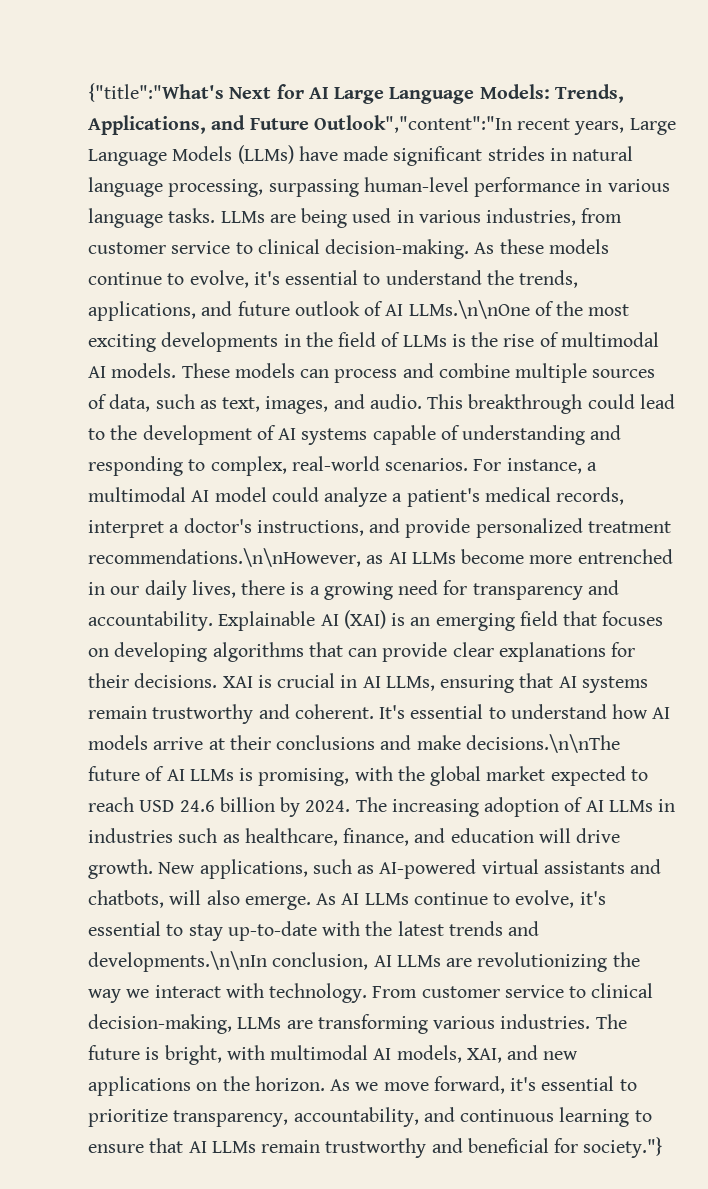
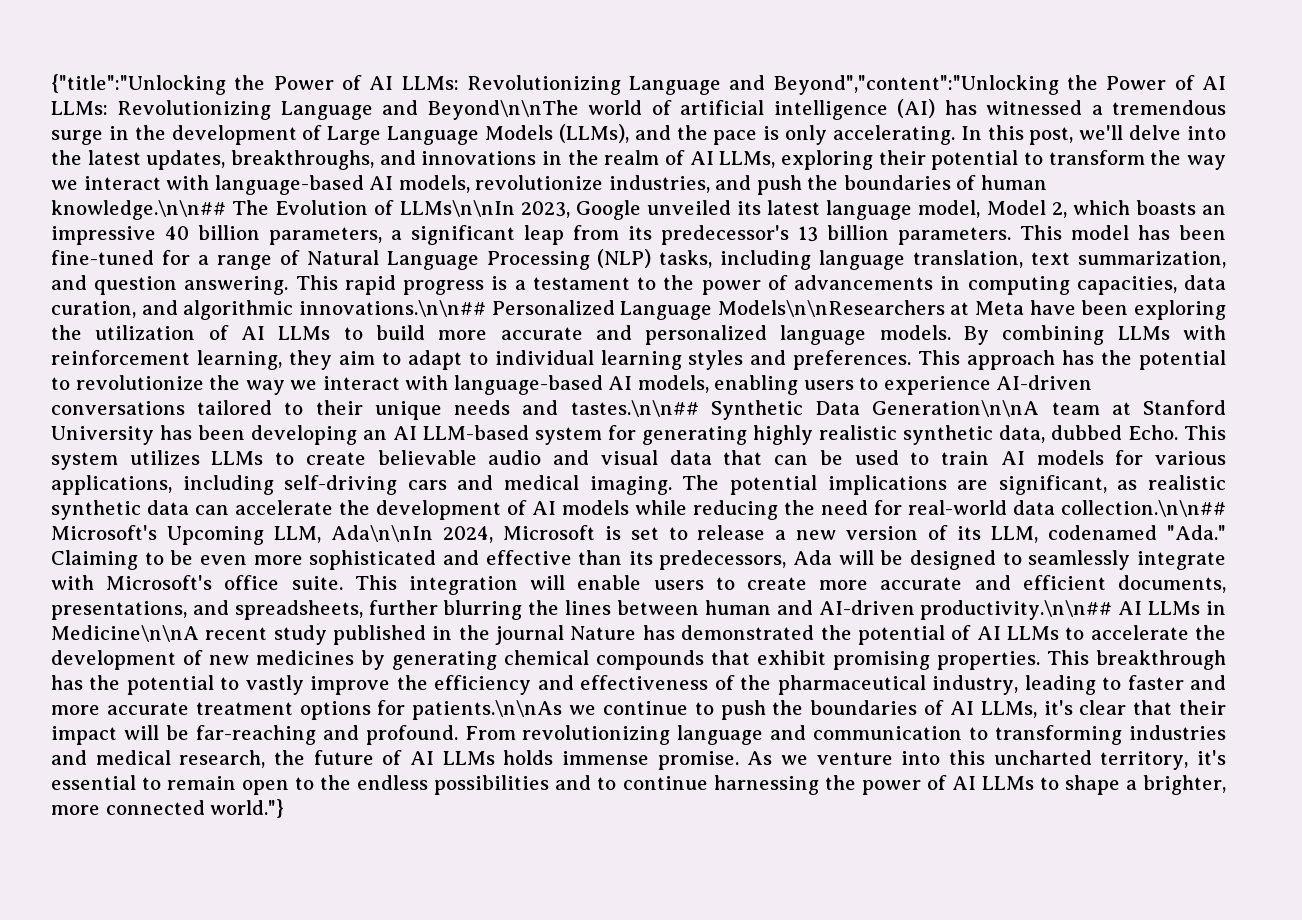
[88,83,624,104] [88,115,676,135] [88,145,634,166] [88,177,670,197] [88,208,623,228] [88,239,609,259] [88,270,579,288] [88,300,630,321] [88,332,659,352] [88,363,656,383] [88,394,675,414] [88,425,622,445] [88,456,597,476] [88,487,625,507] [88,518,671,538] [88,548,673,567] [88,580,619,600] [88,610,664,631] [88,642,636,662] [88,673,648,693] [88,704,671,724] [88,734,620,753] [88,766,648,786] [88,797,676,817] [88,828,621,846] [88,859,662,879] [88,890,606,910] [88,921,540,941] [88,951,640,972] [88,983,654,1003] [88,1014,627,1034] [88,1045,579,1065] [88,1076,637,1096] [88,1107,652,1127] [88,1137,664,1158] {"title":"What's Next for AI Large Language Models: Trends, Applications, and Future Outlook","content":"In recent years, Large Language Models (LLMs) have made significant strides in natural language processing, surpassing human-level performance in various language tasks. LLMs are being used in various industries, from customer service to clinical decision-making. As these models continue to evolve, it's essential to understand the trends, applications, and future outlook of AI LLMs.\n\nOne of the most exciting developments in the field of LLMs is the rise of multimodal AI models. These models can process and combine multiple sources of data, such as text, images, and audio. This breakthrough could lead to the development of AI systems capable of understanding and responding to complex, real-world scenarios. For instance, a multimodal AI model could analyze a patient's medical records, interpret a doctor's instructions, and provide personalized treatment recommendations.\n\nHowever, as AI LLMs become more entrenched in our daily lives, there is a growing need for transparency and accountability. Explainable AI (XAI) is an emerging field that focuses on developing algorithms that can provide clear explanations for their decisions. XAI is crucial in AI LLMs, ensuring that AI systems remain trustworthy and coherent. It's essential to understand how AI models arrive at their conclusions and make decisions.\n\nThe future of AI LLMs is promising, with the global market expected to reach USD 24.6 billion by 2024. The increasing adoption of AI LLMs in industries such as healthcare, finance, and education will drive growth. New applications, such as AI-powered virtual assistants and chatbots, will also emerge. As AI LLMs continue to evolve, it's essential to stay up-to-date with the latest trends and developments.\n\nIn conclusion, AI LLMs are revolutionizing the way we interact with technology. From customer service to clinical decision-making, LLMs are transforming various industries. The future is bright, with multimodal AI models, XAI, and new applications on the horizon. As we move forward, it's essential to prioritize transparency, accountability, and continuous learning to ensure that AI LLMs remain trustworthy and beneficial for society."} -> [51,74,1226,95] [51,99,1226,120] [51,124,1226,145] [51,150,1226,170] [51,175,1047,195] [51,200,1226,220] [51,225,1226,245] [51,249,1226,270] [51,275,1227,295] [51,300,1226,320] [51,325,1226,345] [51,350,1226,370] [51,375,1093,395] [51,400,1227,420] [51,425,1226,445] [51,450,1226,470] [51,475,1226,495] [51,500,1226,520] [51,525,1227,545] [51,550,1226,570] [51,575,1227,595] [51,600,1226,620] [51,625,1226,645] [51,650,1226,670] [51,675,1227,695] [51,700,1227,720] [51,725,1226,745] [51,750,1226,770] [51,775,1226,795] [51,799,285,818] {"title":"Unlocking the Power of AI LLMs: Revolutionizing Language and Beyond","content":"Unlocking the Power of AI LLMs: Revolutionizing Language and Beyond\n\nThe world of artificial intelligence (AI) has witnessed a tremendous surge in the development of Large Language Models (LLMs), and the pace is only accelerating. In this post, we'll delve into the latest updates, breakthroughs, and innovations in the realm of AI LLMs, exploring their potential to transform the way we interact with language-based AI models, revolutionize industries, and push the boundaries of human knowledge.\n\n## The Evolution of LLMs\n\nIn 2023, Google unveiled its latest language model, Model 2, which boasts an impressive 40 billion parameters, a significant leap from its predecessor's 13 billion parameters. This model has been fine-tuned for a range of Natural Language Processing (NLP) tasks, including language translation, text summarization, and question answering. This rapid progress is a testament to the power of advancements in computing capacities, data curation, and algorithmic innovations.\n\n## Personalized Language Models\n\nResearchers at Meta have been exploring the utilization of AI LLMs to build more accurate and personalized language models. By combining LLMs with reinforcement learning, they aim to adapt to individual learning styles and preferences. This approach has the potential to revolutionize the way we interact with language-based AI models, enabling users to experience AI-driven conversations tailored to their unique needs and tastes.\n\n## Synthetic Data Generation\n\nA team at Stanford University has been developing an AI LLM-based system for generating highly realistic synthetic data, dubbed Echo. This system utilizes LLMs to create believable audio and visual data that can be used to train AI models for various applications, including self-driving cars and medical imaging. The potential implications are significant, as realistic synthetic data can accelerate the development of AI models while reducing the need for real-world data collection.\n\n## Microsoft's Upcoming LLM, Ada\n\nIn 2024, Microsoft is set to release a new version of its LLM, codenamed "Ada." Claiming to be even more sophisticated and effective than its predecessors, Ada will be designed to seamlessly integrate with Microsoft's office suite. This integration will enable users to create more accurate and efficient documents, presentations, and spreadsheets, further blurring the lines between human and AI-driven productivity.\n\n## AI LLMs in Medicine\n\nA recent study published in the journal Nature has demonstrated the potential of AI LLMs to accelerate the development of new medicines by generating chemical compounds that exhibit promising properties. This breakthrough has the potential to vastly improve the efficiency and effectiveness of the pharmaceutical industry, leading to faster and more accurate treatment options for patients.\n\nAs we continue to push the boundaries of AI LLMs, it's clear that their impact will be far-reaching and profound. From revolutionizing language and communication to transforming industries and medical research, the future of AI LLMs holds immense promise. As we venture into this uncharted territory, it's essential to remain open to the endless possibilities and to continue harnessing the power of AI LLMs to shape a brighter, more connected world."}

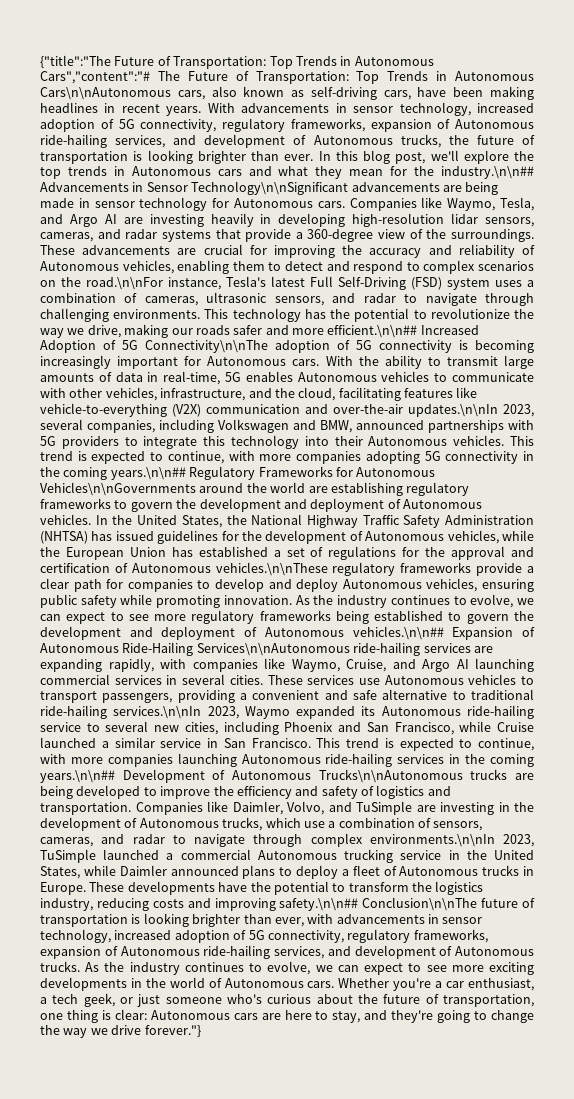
[51,74,1226,95] [51,99,1226,120] [51,124,955,145] {"title":"Unlocking the Power of AI LLMs: Revolutionizing Language and Beyond","content":"Unlocking the Power of AI LLMs: Revolutionizing Language and Beyond\n\nThe world of artificial intelligence (AI) has witnessed a tremendous surge in the development of Large Language Models (LLMs), and the pace is only accelerating. -> [40,55,434,69] [40,71,534,84] [40,86,534,100] [40,102,534,116] [40,118,534,132] [40,134,535,148] [40,150,314,164] {"title":"The Future of Transportation: Top Trends in Autonomous Cars","content":"# The Future of Transportation: Top Trends in Autonomous Cars\n\nAutonomous cars, also known as self-driving cars, have been making headlines in recent years. With advancements in sensor technology, increased adoption of 5G connectivity, regulatory frameworks, expansion of Autonomous ride-hailing services, and development of Autonomous trucks, the future of transportation is looking brighter than ever.
(1024, 132) none -> [363,150,390,164] blog
[1129,125,1226,140] [51,150,1226,170] [51,175,1047,195] [51,200,1226,220] [51,225,1226,245] [51,249,1226,270] [51,275,1227,295] [51,300,1226,320] [51,325,1226,345] [51,350,1056,370] delve into the latest updates, breakthroughs, and innovations in the realm of AI LLMs, exploring their potential to transform the way we interact with language-based AI models, revolutionize industries, and push the boundaries of human knowledge.\n\n## The Evolution of LLMs\n\nIn 2023, Google unveiled its latest language model, Model 2, which boasts an impressive 40 billion parameters, a significant leap from its predecessor's 13 billion parameters. This model has been fine-tuned for a range of Natural Language Processing (NLP) tasks, including language translation, text summarization, and question answering. This rapid progress is a testament to the power of advancements in computing capacities, data curation, and algorithmic innovations.\n\n## Personalized Language Models\n\nResearchers at Meta have been exploring the utilization of AI LLMs to build more accurate and personalized language models. By combining LLMs with reinforcement learning, they aim to adapt to individual learning styles and preferences. This approach -> [463,150,534,164] [40,166,535,179] [40,181,499,195] [40,197,534,211] [40,213,534,227] [40,229,534,242] [40,244,535,258] [40,260,535,274] [40,276,534,290] [40,292,535,306] [40,308,301,322] explore the top trends in Autonomous cars and what they mean for the industry.\n\n## Advancements in Sensor Technology\n\nSignificant advancements are being made in sensor technology for Autonomous cars. Companies like Waymo, Tesla, and Argo AI are investing heavily in developing high-resolution lidar sensors, cameras, and radar systems that provide a 360-degree view of the surroundings. These advancements are crucial for improving the accuracy and reliability of Autonomous vehicles, enabling them to detect and respond to complex scenarios on the road.\n\nFor instance, Tesla's latest Full Self-Driving (FSD) system uses a combination of cameras, ultrasonic sensors, and radar to navigate through challenging environments. This technology
[322,375,1093,395] [51,400,1227,420] [51,425,1226,445] [51,450,1226,470] [51,475,1226,495] [51,500,1226,520] [51,525,1227,545] [51,550,1226,570] [51,575,1227,595] [51,600,1226,620] [51,625,1226,645] [51,650,1226,670] [51,675,1227,695] [51,700,1227,720] [51,725,1226,745] [51,750,1226,770] [51,775,1226,795] [51,799,285,818] interact with language-based AI models, enabling users to experience AI-driven conversations tailored to their unique needs and tastes.\n\n## Synthetic Data Generation\n\nA team at Stanford University has been developing an AI LLM-based system for generating highly realistic synthetic data, dubbed Echo. This system utilizes LLMs to create believable audio and visual data that can be used to train AI models for various applications, including self-driving cars and medical imaging. The potential implications are significant, as realistic synthetic data can accelerate the development of AI models while reducing the need for real-world data collection.\n\n## Microsoft's Upcoming LLM, Ada\n\nIn 2024, Microsoft is set to release a new version of its LLM, codenamed "Ada." Claiming to be even more sophisticated and effective than its predecessors, Ada will be designed to seamlessly integrate with Microsoft's office suite. This integration will enable users to create more accurate and efficient documents, presentations, and spreadsheets, further blurring the lines between human and AI-driven productivity.\n\n## AI LLMs in Medicine\n\nA recent study published in the journal Nature has demonstrated the potential of AI LLMs to accelerate the development of new medicines by generating chemical compounds that exhibit promising properties. This breakthrough has the potential to vastly improve the efficiency and effectiveness of the pharmaceutical industry, leading to faster and more accurate treatment options for patients.\n\nAs we continue to push the boundaries of AI LLMs, it's clear that their impact will be far-reaching and profound. From revolutionizing language and communication to transforming industries and medical research, the future of AI LLMs holds immense promise. As we venture into this uncharted territory, it's essential to remain open to the endless possibilities and to continue harnessing the power of AI LLMs to shape a brighter, more connected world."} -> [87,324,479,338] [40,340,534,353] [40,355,535,369] [40,371,534,385] [40,387,478,401] [40,403,534,417] [40,419,534,433] [40,435,534,449] [40,451,535,464] [40,466,436,480] [40,482,470,496] [40,498,482,512] [40,514,534,528] [40,530,534,544] [40,546,535,560] [40,562,534,576] [40,578,534,592] [40,594,535,608] [40,610,534,624] [40,626,535,640] [40,642,493,656] [40,658,534,672] [40,674,534,685] [40,689,534,703] [40,705,534,719] [40,721,535,735] [40,737,534,751] [40,753,535,767] [40,769,534,783] [40,785,451,799] [40,801,534,815] [40,817,483,831] [40,833,534,847] [40,849,534,863] [40,865,534,879] [40,881,484,895] [40,897,535,911] [40,913,483,927] [40,929,488,943] [40,945,534,959] [40,961,534,975] [40,977,535,991] [40,993,534,1007] [40,1009,535,1023] [40,1025,201,1038] drive, making our roads safer and more efficient.\n\n## Increased Adoption of 5G Connectivity\n\nThe adoption of 5G connectivity is becoming increasingly important for Autonomous cars. With the ability to transmit large amounts of data in real-time, 5G enables Autonomous vehicles to communicate with other vehicles, infrastructure, and the cloud, facilitating features like vehicle-to-everything (V2X) communication and over-the-air updates.\n\nIn 2023, several companies, including Volkswagen and BMW, announced partnerships with 5G providers to integrate this technology into their Autonomous vehicles. This trend is expected to continue, with more companies adopting 5G connectivity in the coming years.\n\n## Regulatory Frameworks for Autonomous Vehicles\n\nGovernments around the world are establishing regulatory frameworks to govern the development and deployment of Autonomous vehicles. In the United States, the National Highway Traffic Safety Administration (NHTSA) has issued guidelines for the development of Autonomous vehicles, while the European Union has established a set of regulations for the approval and certification of Autonomous vehicles.\n\nThese regulatory frameworks provide a clear path for companies to develop and deploy Autonomous vehicles, ensuring public safety while promoting innovation. As the industry continues to evolve, we can expect to see more regulatory frameworks being established to govern the development and deployment of Autonomous vehicles.\n\n## Expansion of Autonomous Ride-Hailing Services\n\nAutonomous ride-hailing services are expanding rapidly, with companies like Waymo, Cruise, and Argo AI launching commercial services in several cities. These services use Autonomous vehicles to transport passengers, providing a convenient and safe alternative to traditional ride-hailing services.\n\nIn 2023, Waymo expanded its Autonomous ride-hailing service to several new cities, including Phoenix and San Francisco, while Cruise launched a similar service in San Francisco. This trend is expected to continue, with more companies launching Autonomous ride-hailing services in the coming years.\n\n## Development of Autonomous Trucks\n\nAutonomous trucks are being developed to improve the efficiency and safety of logistics and transportation. Companies like Daimler, Volvo, and TuSimple are investing in the development of Autonomous trucks, which use a combination of sensors, cameras, and radar to navigate through complex environments.\n\nIn 2023, TuSimple launched a commercial Autonomous trucking service in the United States, while Daimler announced plans to deploy a fleet of Autonomous trucks in Europe. These developments have the potential to transform the logistics industry, reducing costs and improving safety.\n\n## Conclusion\n\nThe future of transportation is looking brighter than ever, with advancements in sensor technology, increased adoption of 5G connectivity, regulatory frameworks, expansion of Autonomous ride-hailing services, and development of Autonomous trucks. As the industry continues to evolve, we can expect to see more exciting developments in the world of Autonomous cars. Whether you're a car enthusiast, a tech geek, or just someone who's curious about the future of transportation, one thing is clear: Autonomous cars are here to stay, and they're going to change the way we drive forever."}

